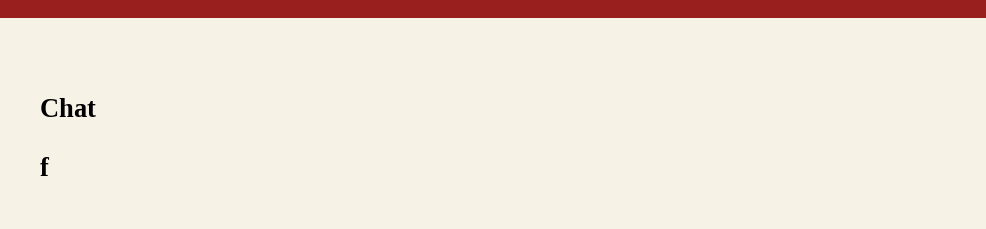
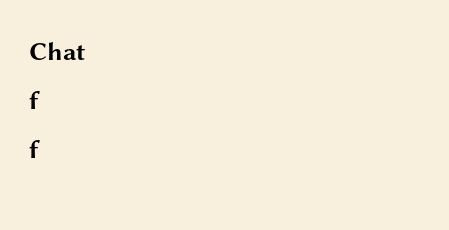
(50, 166) none -> [29,140,40,158] // f

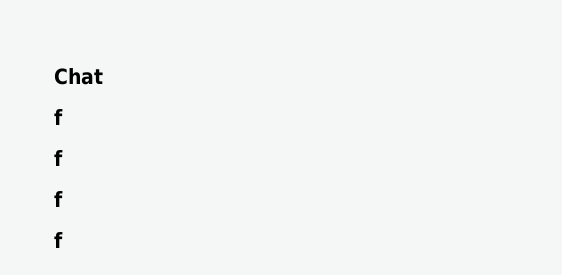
(40, 149) none -> [54,191,63,207] [54,232,63,248] // f // f

